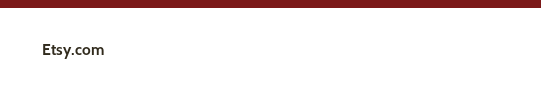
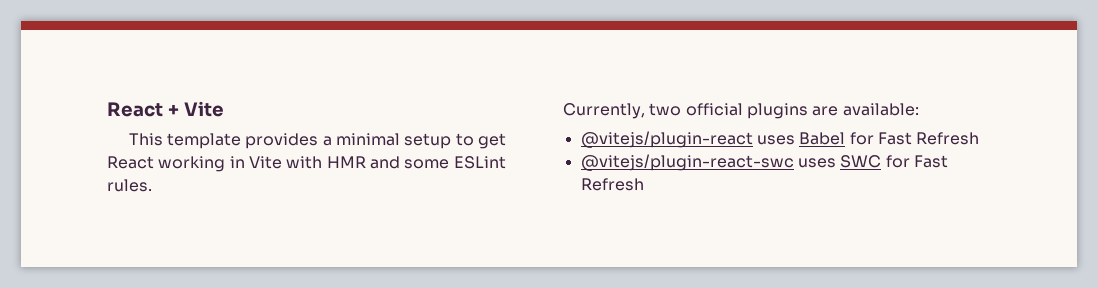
[42,44,104,59] Etsy.com -> [107,101,224,117] [128,133,506,149] [107,156,506,172] [107,179,152,192] [563,103,919,119] [580,131,980,148] [580,154,948,171] [580,178,644,191] React + Vite // This template provides a minimal setup to get React working in Vite with HMR and some ESLint rules. // Currently, two official plugins are available: // @vitejs/plugin-react uses Babel for Fast Refresh // @vitejs/plugin-react-swc uses SWC for Fast Refresh

